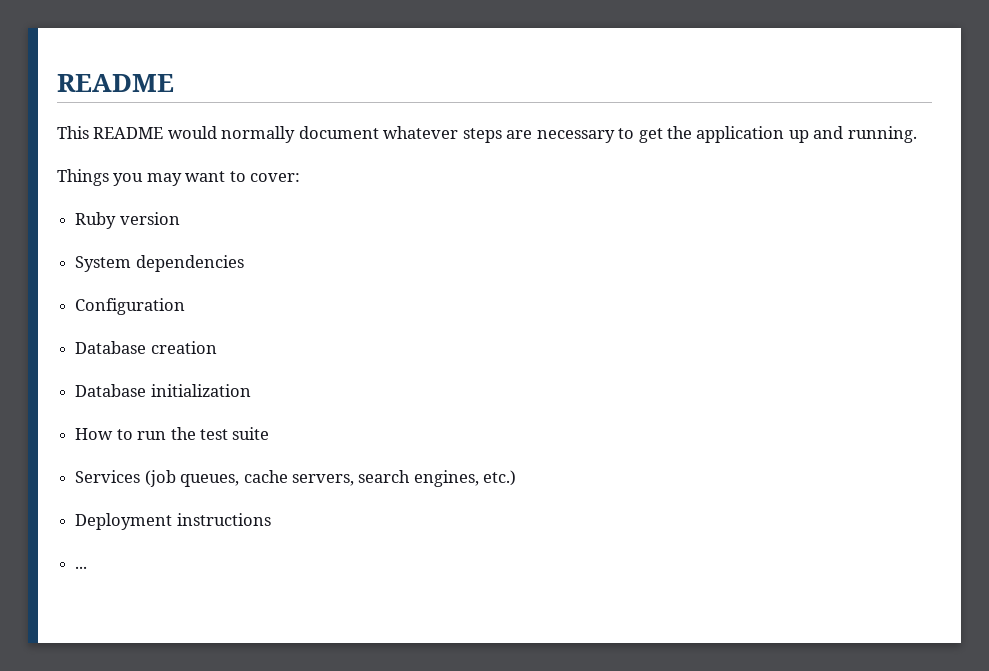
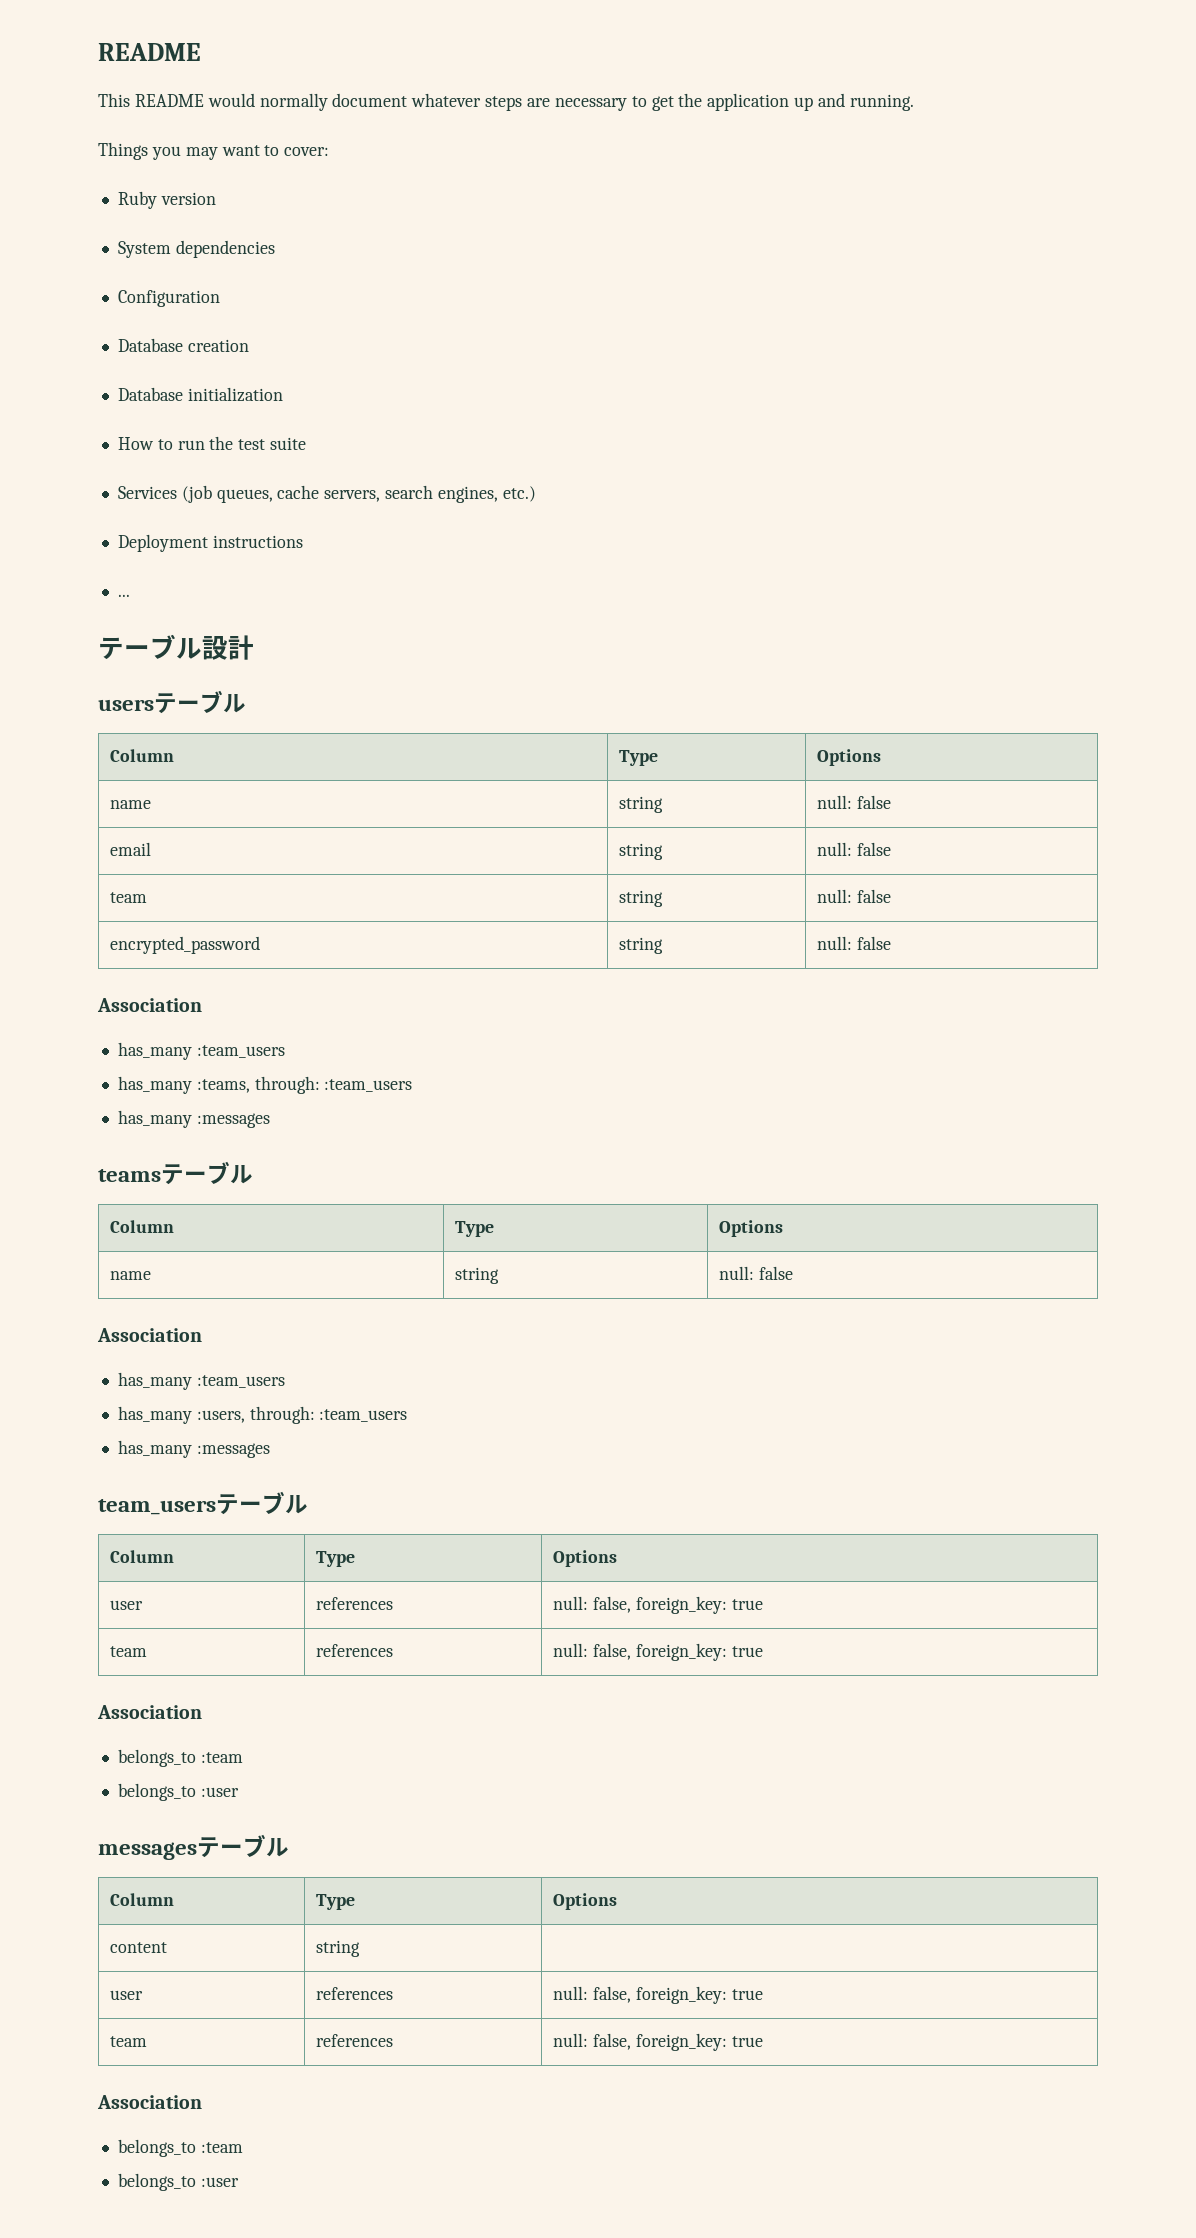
(88, 567) none -> [98,634,254,660] [98,690,246,714] [109,749,174,762] [618,750,658,766] [816,749,881,766] [109,800,151,809] [618,796,663,813] [816,795,891,809] [109,842,151,856] [618,843,663,860] [816,842,891,856] [109,892,147,903] [618,890,663,907] [816,889,891,903] [109,936,260,954] [618,937,663,954] [816,936,891,950] [97,998,202,1012] [117,1042,285,1060] [117,1076,413,1094] [117,1110,270,1128] [98,1161,253,1185] [109,1220,174,1233] [454,1221,494,1237] [718,1220,783,1237] [109,1271,151,1280] [454,1267,499,1284] [718,1266,793,1280] [97,1328,202,1342] [117,1372,285,1390] [117,1406,408,1424] [117,1440,270,1458] [98,1491,308,1515] [109,1550,174,1563] [315,1551,355,1567] [552,1550,617,1567] [109,1600,143,1610] [315,1597,393,1610] [552,1596,763,1614] [109,1646,147,1657] [315,1644,393,1657] [552,1643,763,1661] [97,1705,202,1719] [117,1749,243,1767] [117,1783,239,1801] [98,1834,289,1860] [109,1893,174,1906] [315,1894,355,1910] [552,1893,617,1910] [109,1942,167,1953] [315,1940,360,1957] [109,1990,143,2000] [315,1987,393,2000] [552,1986,763,2004] [109,2036,147,2047] [315,2034,393,2047] [552,2033,763,2051] [97,2095,202,2109] [117,2139,243,2157] [117,2173,239,2191] // テーブル設計 // usersテーブル // Column | Type | Options // name | string | null: false // email | string | null: false // team | string | null: false // encrypted_password | string | null: false // Association // has_many :team_users // has_many :teams, through: :team_users // has_many :messages // teamsテーブル // Column | Type | Options // name | string | null: false // Association // has_many :team_users // has_many :users, through: :team_users // has_many :messages // team_usersテーブル // Column | Type | Options // user | references | null: false, foreign_key: true // team | references | null: false, foreign_key: true // Association // belongs_to :team // belongs_to :user // messagesテーブル // Column | Type | Options // content | string | // user | references | null: false, foreign_key: true // team | references | null: false, foreign_key: true // Association // belongs_to :team // belongs_to :user

